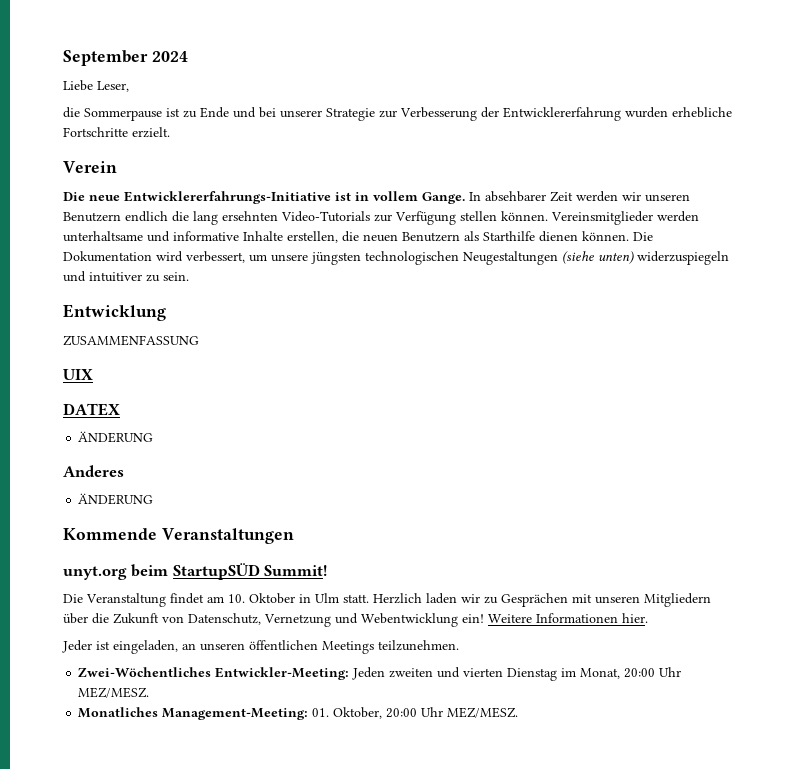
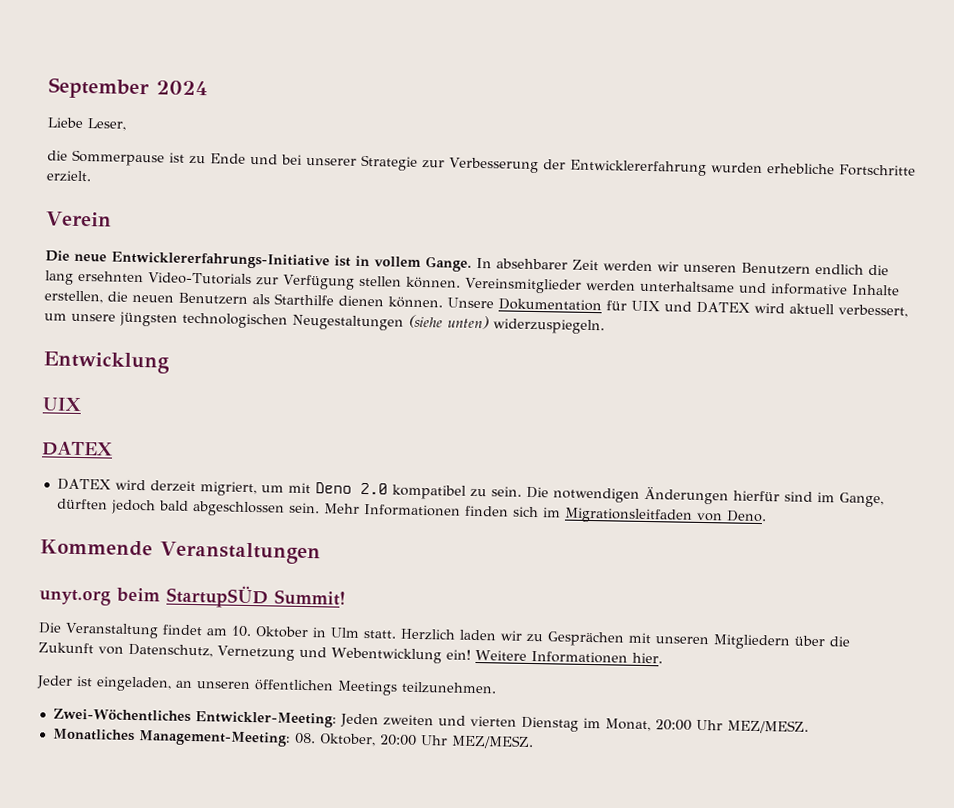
[633,232,653,241] [63,251,183,262] Die Dokumentation wird -> [447,297,834,315] Unsere Dokumentation für UIX und DATEX wird aktuell
[637,251,729,265] [63,271,189,282] widerzuspiegeln und intuitiver zu sein. -> [493,318,605,335] widerzuspiegeln.
[63,335,199,346] // ZUSAMMENFASSUNG -> (170, 362) none
[78,431,154,443] [63,465,124,477] [78,493,154,505] ÄNDERUNG // Anderes // ÄNDERUNG -> [56,478,884,508] [56,498,767,524] DATEX wird derzeit migriert, um mit Deno 2.0 kompatibel zu sein. Die notwendigen Änderungen hierfür sind im Gange, dürften jedoch bald abgeschlossen sein. Mehr Informationen finden sich im Migrationsleitfaden von Deno.
[312,708,330,717] 01. -> [293,732,316,745] 08.

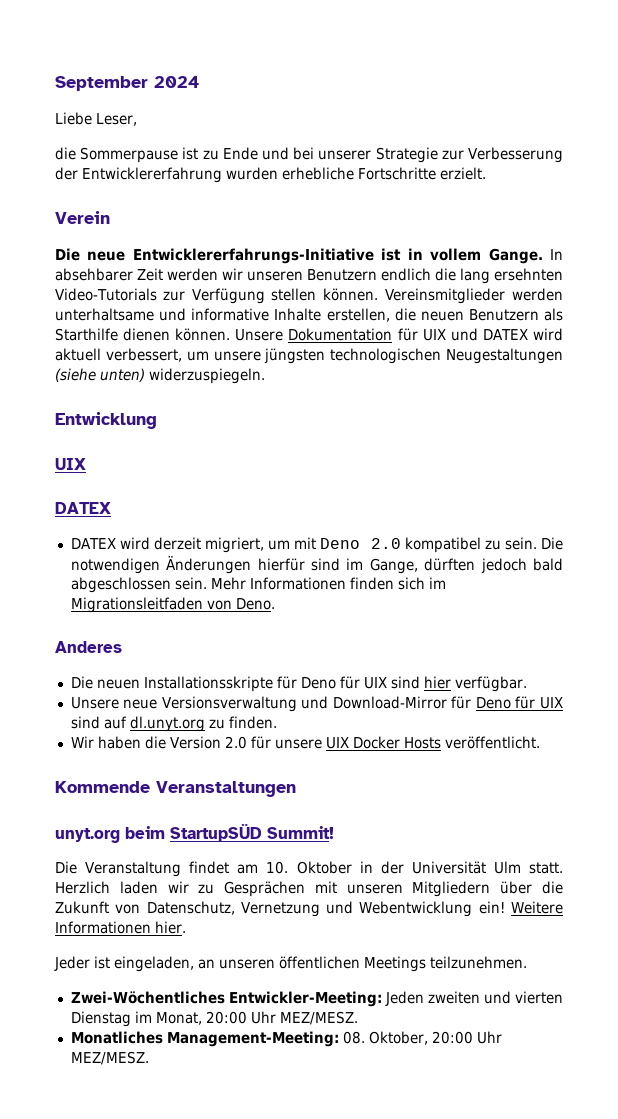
(767, 516) none -> [55,641,122,653] [70,676,527,692] [70,696,564,712] [70,716,277,732] [70,736,540,749] // Anderes // Die neuen Installationsskripte für Deno für UIX sind hier verfügbar. // Unsere neue Versionsverwaltung und Download-Mirror für Deno für UIX sind auf dl.unyt.org zu finden. // Wir haben die Version 2.0 für unsere UIX Docker Hosts veröffentlicht.
(327, 632) none -> [380,861,486,874] der Universität

